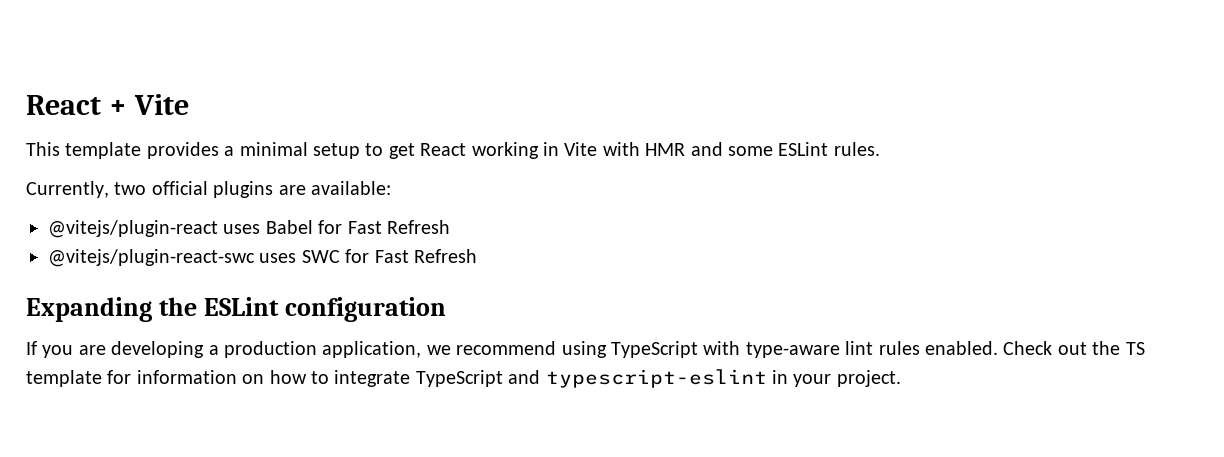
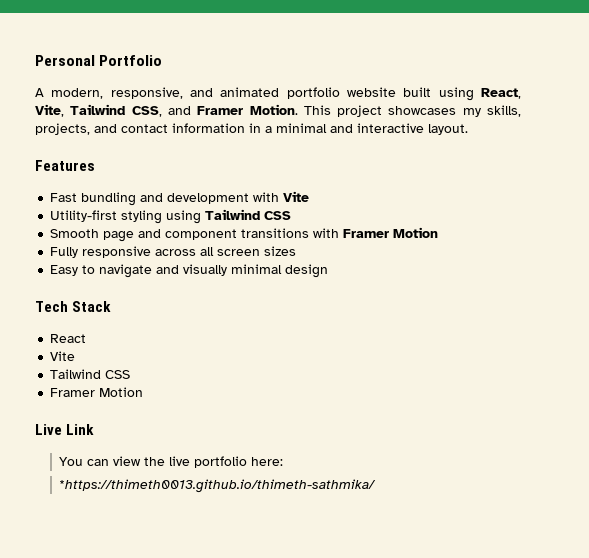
[26,94,190,115] [26,142,880,159] [26,181,391,198] [48,220,450,238] [48,249,477,267] [26,297,446,322] [26,341,1145,358] [26,369,901,388] React + Vite // This template provides a minimal setup to get React working in Vite with HMR and some ESLint rules. // Currently, two official plugins are available: // @vitejs/plugin-react uses Babel for Fast Refresh // @vitejs/plugin-react-swc uses SWC for Fast Refresh // Expanding the ESLint configuration // If you are developing a production application, we recommend using TypeScript with type-aware lint rules enabled. Check out the TS template for information on how to integrate TypeScript and typescript-eslint in your project. -> [35,55,163,66] [35,87,521,101] [35,104,521,117] [35,123,468,135] [35,160,95,171] [50,191,310,206] [50,209,292,224] [50,227,439,242] [50,246,297,258] [50,264,329,278] [35,301,112,312] [50,334,87,343] [50,351,76,361] [50,369,131,379] [50,387,144,397] [35,424,95,435] [59,456,284,468] [59,479,377,493] Personal Portfolio // A modern, responsive, and animated portfolio website built using React, Vite, Tailwind CSS, and Framer Motion. This project showcases my skills, projects, and contact information in a minimal and interactive layout. // Features // Fast bundling and development with Vite // Utility-first styling using Tailwind CSS // Smooth page and component transitions with Framer Motion // Fully responsive across all screen sizes // Easy to navigate and visually minimal design // Tech Stack // React // Vite // Tailwind CSS // Framer Motion // Live Link // You can view the live portfolio here: // *https://thimeth0013.github.io/thimeth-sathmika/

